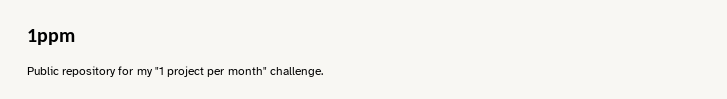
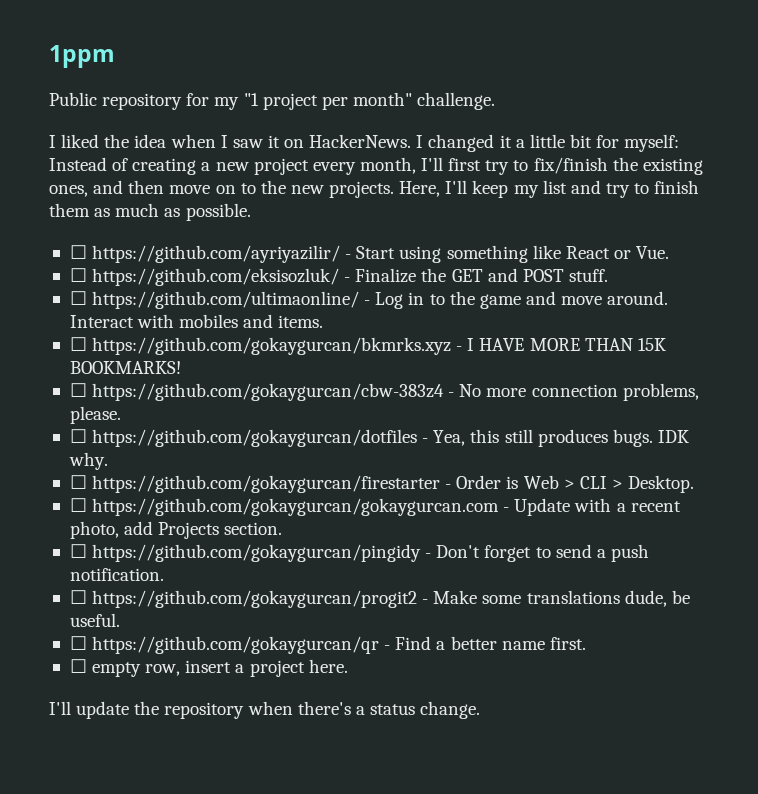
(323, 72) none -> [49,134,680,152] [49,157,703,175] [49,180,700,198] [49,203,251,221] [69,245,670,263] [69,268,608,286] [69,291,669,309] [69,314,324,328] [69,337,666,355] [69,361,181,374] [69,383,699,401] [69,406,121,424] [69,429,689,447] [68,452,108,470] [69,475,695,493] [69,498,681,516] [69,521,283,539] [69,544,649,562] [69,568,164,581] [69,590,690,608] [69,613,120,627] [69,636,586,654] [69,659,348,677] [49,701,481,719] // I liked the idea when I saw it on HackerNews. I changed it a little bit for myself: Instead of creating a new project every month, I'll first try to fix/finish the existing ones, and then move on to the new projects. Here, I'll keep my list and try to finish them as much as possible. // ☐ https://github.com/ayriyazilir/ - Start using something like React or Vue. // ☐ https://github.com/eksisozluk/ - Finalize the GET and POST stuff. // ☐ https://github.com/ultimaonline/ - Log in to the game and move around. Interact with mobiles and items. // ☐ https://github.com/gokaygurcan/bkmrks.xyz - I HAVE MORE THAN 15K BOOKMARKS! // ☐ https://github.com/gokaygurcan/cbw-383z4 - No more connection problems, please. // ☐ https://github.com/gokaygurcan/dotfiles - Yea, this still produces bugs. IDK why. // ☐ https://github.com/gokaygurcan/firestarter - Order is Web > CLI > Desktop. // ☐ https://github.com/gokaygurcan/gokaygurcan.com - Update with a recent photo, add Projects section. // ☐ https://github.com/gokaygurcan/pingidy - Don't forget to send a push notification. // ☐ https://github.com/gokaygurcan/progit2 - Make some translations dude, be useful. // ☐ https://github.com/gokaygurcan/qr - Find a better name first. // ☐ empty row, insert a project here. // I'll update the repository when there's a status change.

